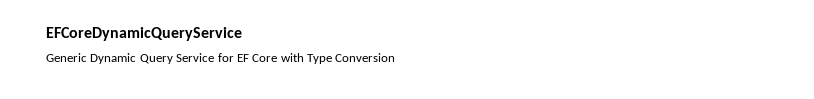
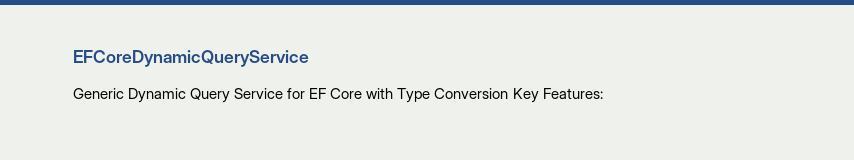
(396, 57) none -> [512,88,603,103] Key Features:

